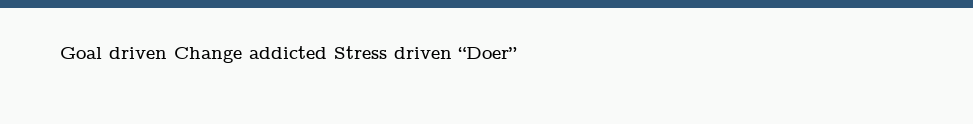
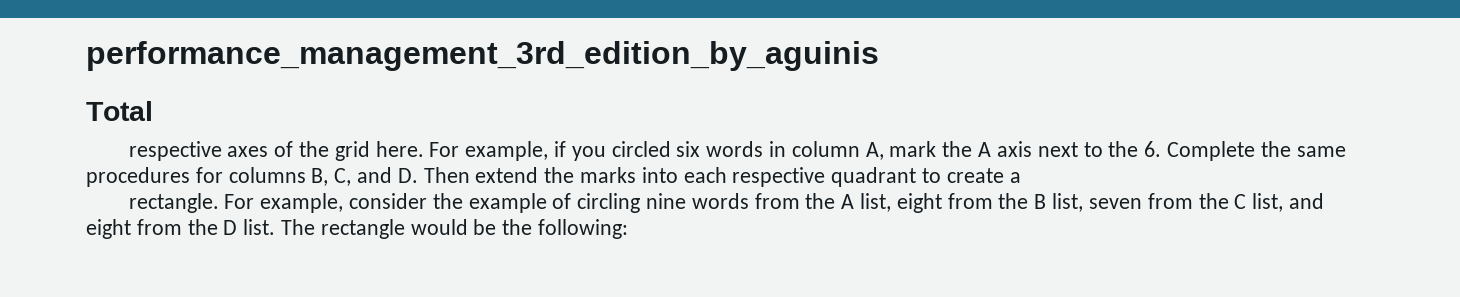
[60,46,517,63] Goal driven Change addicted Stress driven “Doer” -> [86,41,879,71] [86,101,153,121] [128,141,1346,161] [86,167,1021,187] [128,193,1324,213] [86,219,629,239] performance_management_3rd_edition_by_aguinis // Total // respective axes of the grid here. For example, if you circled six words in column A, mark the A axis next to the 6. Complete the same procedures for columns B, C, and D. Then extend the marks into each respective quadrant to create a // rectangle. For example, consider the example of circling nine words from the A list, eight from the B list, seven from the C list, and eight from the D list. The rectangle would be the following:

